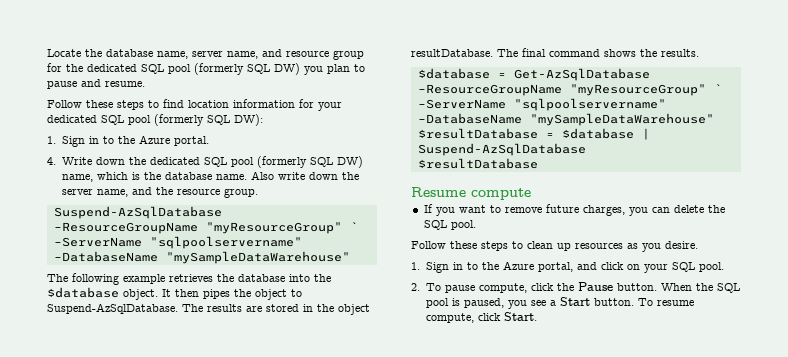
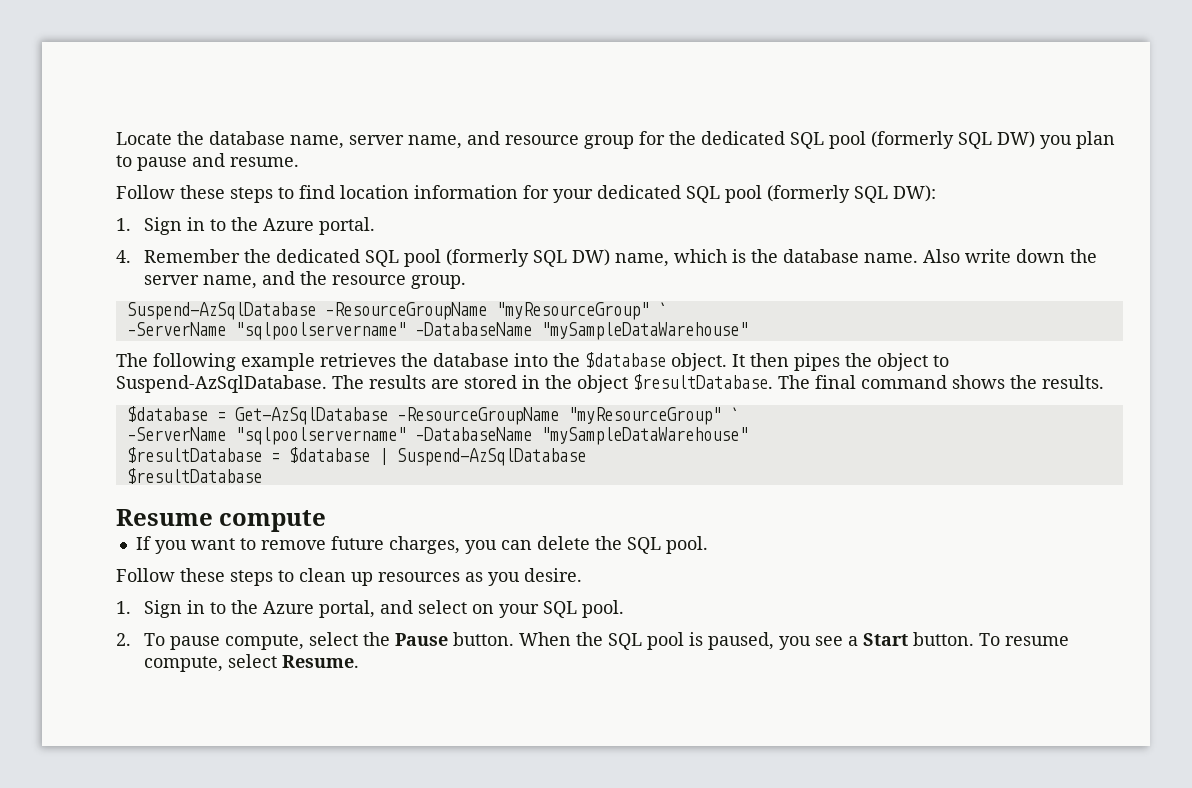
[61,157,125,165] Write down -> [143,249,240,263] Remember
[411,49,493,57] resultDatabase. -> [633,374,773,390] $resultDatabase.
[600,262,624,270] click -> [417,600,467,614] select
[530,283,554,291] click -> [308,632,358,646] select
[477,312,537,321] click Start. -> [227,654,359,668] select Resume.

